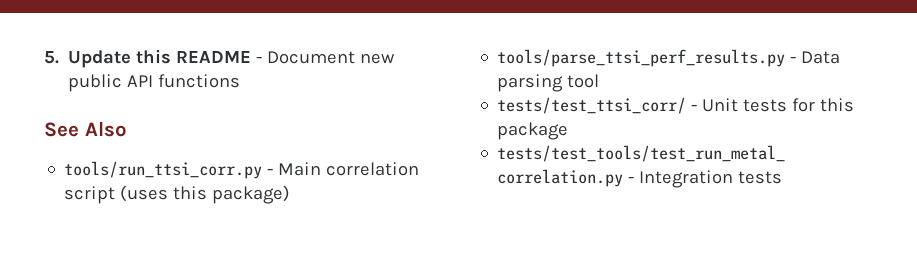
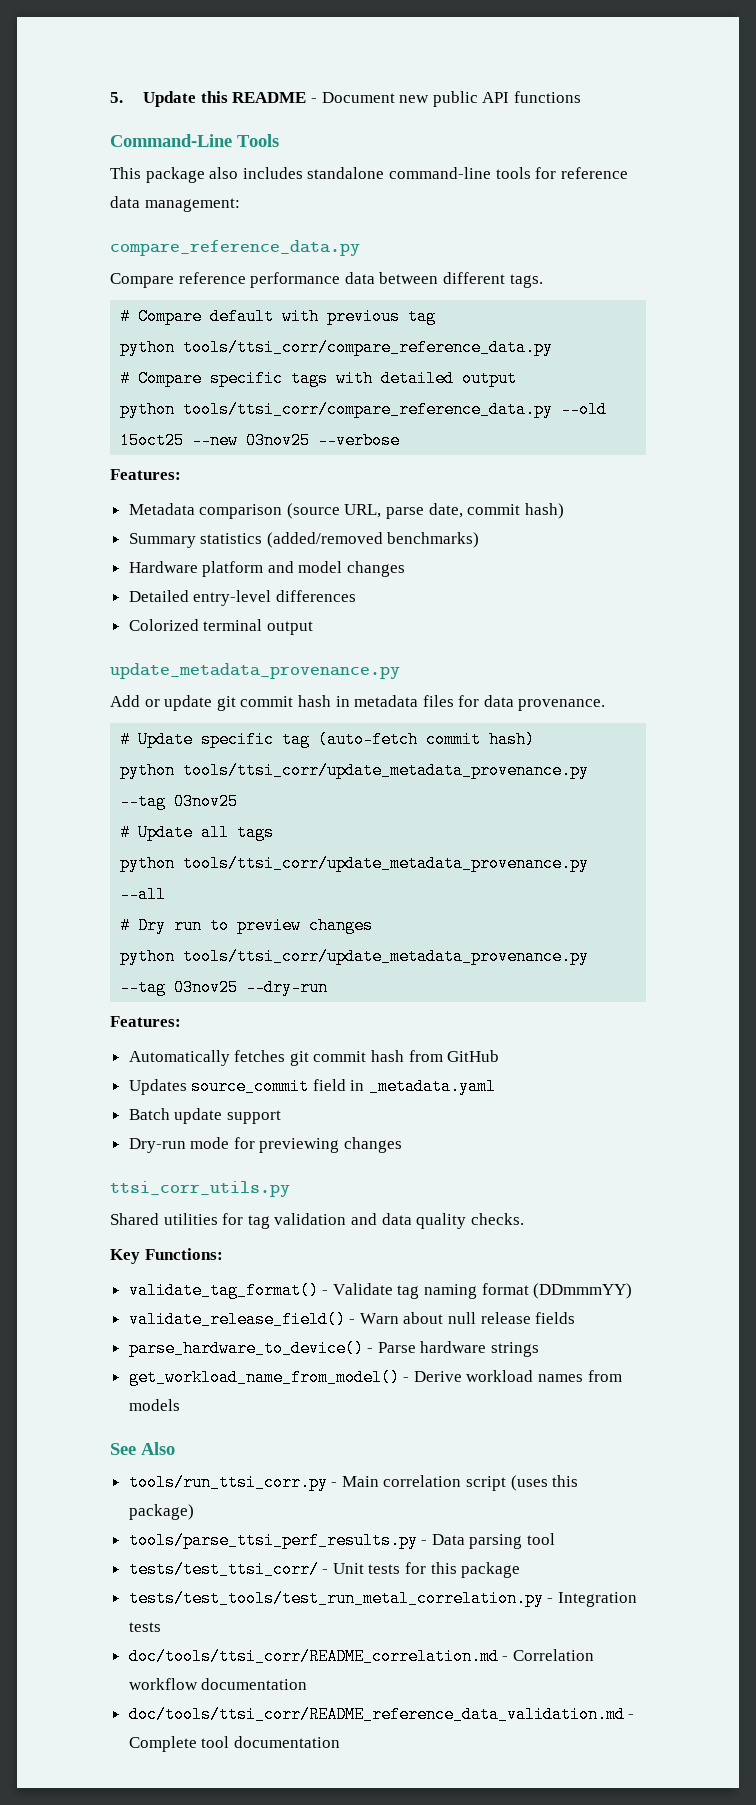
(241, 81) none -> [110,134,279,147] [110,167,628,183] [110,196,240,212] [110,240,360,256] [110,272,543,288] [120,308,437,325] [120,339,554,356] [120,370,518,387] [120,401,608,418] [120,432,401,449] [110,469,181,480] [128,503,564,519] [128,532,480,548] [128,561,406,577] [128,590,356,606] [128,619,313,635] [110,663,400,679] [110,695,606,711] [120,731,536,748] [120,762,590,779] [120,793,239,810] [120,824,275,841] [120,855,590,872] [120,886,167,903] [120,917,374,934] [120,948,590,965] [120,979,329,996] [110,1016,181,1027] [128,1050,500,1066] [128,1078,497,1095] [128,1108,281,1124] [128,1137,403,1153] [110,1181,290,1197] [110,1213,524,1229] [110,1248,223,1264] [128,1282,633,1299] [128,1311,576,1328] [128,1340,540,1357] [128,1369,622,1386] [128,1399,180,1411] // Command-Line Tools // This package also includes standalone command-line tools for reference data management: // compare_reference_data.py // Compare reference performance data between different tags. // # Compare default with previous tag // python tools/ttsi_corr/compare_reference_data.py // # Compare specific tags with detailed output // python tools/ttsi_corr/compare_reference_data.py --old 15oct25 --new 03nov25 --verbose // Features: // Metadata comparison (source URL, parse date, commit hash) // Summary statistics (added/removed benchmarks) // Hardware platform and model changes // Detailed entry-level differences // Colorized terminal output // update_metadata_provenance.py // Add or update git commit hash in metadata files for data provenance. // # Update specific tag (auto-fetch commit hash) // python tools/ttsi_corr/update_metadata_provenance.py --tag 03nov25 // # Update all tags // python tools/ttsi_corr/update_metadata_provenance.py --all // # Dry run to preview changes // python tools/ttsi_corr/update_metadata_provenance.py --tag 03nov25 --dry-run // Features: // Automatically fetches git commit hash from GitHub // Updates source_commit field in _metadata.yaml // Batch update support // Dry-run mode for previewing changes // ttsi_corr_utils.py // Shared utilities for tag validation and data quality checks. // Key Functions: // validate_tag_format() - Validate tag naming format (DDmmmYY) // validate_release_field() - Warn about null release fields // parse_hardware_to_device() - Parse hardware strings // get_workload_name_from_model() - Derive workload names from models
(783, 177) none -> [128,1648,594,1665] [128,1678,308,1690] [128,1706,635,1723] [128,1736,340,1752] // doc/tools/ttsi_corr/README_correlation.md - Correlation workflow documentation // doc/tools/ttsi_corr/README_reference_data_validation.md - Complete tool documentation

